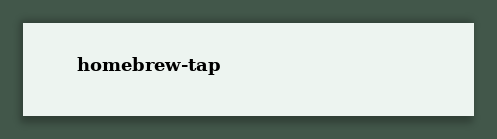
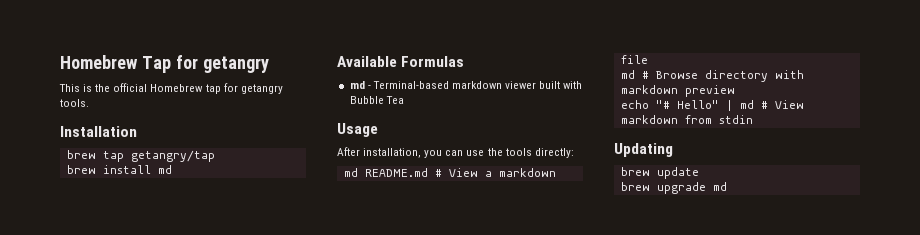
[77,57,221,75] homebrew-tap -> [60,55,269,73] [59,83,283,94] [60,99,89,107] [60,126,137,137] [66,150,215,162] [66,165,172,174] [337,56,465,67] [349,81,583,89] [349,96,404,104] [337,123,378,137] [337,147,574,158] [343,168,556,177] [620,55,648,64] [620,70,804,82] [620,85,735,97] [620,100,804,111] [620,115,753,124] [614,143,673,157] [620,167,699,179] [620,182,727,194] Homebrew Tap for getangry // This is the official Homebrew tap for getangry tools. // Installation // brew tap getangry/tap // brew install md // Available Formulas // md - Terminal-based markdown viewer built with Bubble Tea // Usage // After installation, you can use the tools directly: // md README.md # View a markdown file // md # Browse directory with markdown preview // echo "# Hello" | md # View markdown from stdin // Updating // brew update // brew upgrade md

